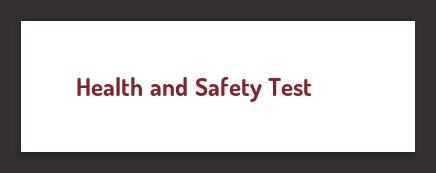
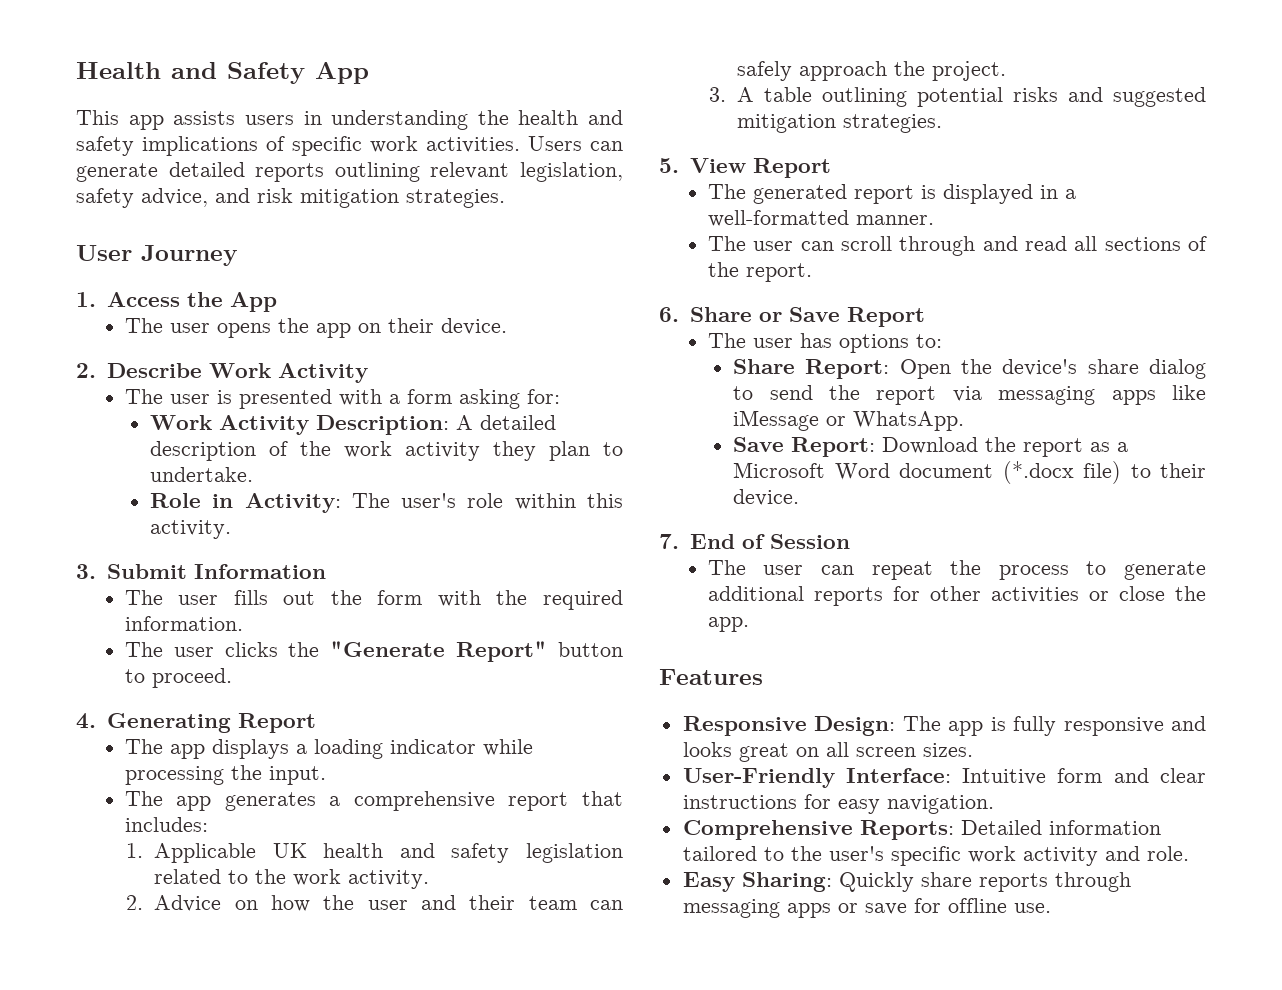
[268,78,313,96] Test -> [315,62,369,84] [76,110,623,130] [76,136,623,156] [76,162,623,182] [76,188,505,208] [76,245,238,266] [76,292,277,312] [124,318,507,338] [76,363,368,383] [124,389,560,409] [150,415,557,435] [150,441,624,461] [150,467,254,482] [150,493,623,513] [150,520,232,539] [76,564,326,579] [124,590,623,610] [124,616,243,631] [124,641,623,662] [124,668,232,688] [76,713,316,733] [124,739,533,759] [124,765,326,785] [124,791,623,811] [124,817,208,832] [126,843,623,863] [154,869,430,889] [126,895,623,912] [737,61,1007,81] [709,87,1206,107] [737,114,943,133] [659,158,831,178] [707,184,1076,204] [707,210,934,227] [707,236,1207,256] [707,262,812,282] [659,307,925,327] [707,333,942,353] [733,359,1206,379] [733,385,1206,405] [733,410,965,431] [733,437,1129,457] [733,461,1206,484] [733,489,800,506] [659,534,850,549] [707,560,1206,580] [707,586,1206,606] [707,617,749,632] [659,669,763,685] [682,716,1206,736] [682,742,973,762] [682,768,1206,788] [682,794,994,814] [682,820,1161,840] [682,846,1189,866] [682,872,1131,892] [682,898,1051,918] App // This app assists users in understanding the health and safety implications of specific work activities. Users can generate detailed reports outlining relevant legislation, safety advice, and risk mitigation strategies. // User Journey // 1. Access the App // The user opens the app on their device. // 2. Describe Work Activity // The user is presented with a form asking for: // Work Activity Description: A detailed description of the work activity they plan to undertake. // Role in Activity: The user's role within this activity. // 3. Submit Information // The user fills out the form with the required information. // The user clicks the "Generate Report" button to proceed. // 4. Generating Report // The app displays a loading indicator while processing the input. // The app generates a comprehensive report that includes: // 1. Applicable UK health and safety legislation related to the work activity. // 2. Advice on how the user and their team can safely approach the project. // 3. A table outlining potential risks and suggested mitigation strategies. // 5. View Report // The generated report is displayed in a well-formatted manner. // The user can scroll through and read all sections of the report. // 6. Share or Save Report // The user has options to: // Share Report: Open the device's share dialog to send the report via messaging apps like iMessage or WhatsApp. // Save Report: Download the report as a Microsoft Word document (*.docx file) to their device. // 7. End of Session // The user can repeat the process to generate additional reports for other activities or close the app. // Features // Responsive Design: The app is fully responsive and looks great on all screen sizes. // User-Friendly Interface: Intuitive form and clear instructions for easy navigation. // Comprehensive Reports: Detailed information tailored to the user's specific work activity and role. // Easy Sharing: Quickly share reports through messaging apps or save for offline use.

